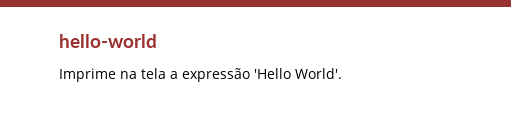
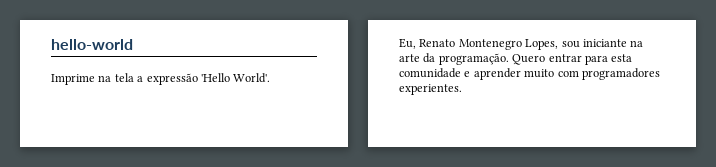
(342, 73) none -> [399,38,644,50] [399,53,633,65] [399,68,660,80] [399,84,462,95] // Eu, Renato Montenegro Lopes, sou iniciante na arte da programação. Quero entrar para esta comunidade e aprender muito com programadores experientes.

